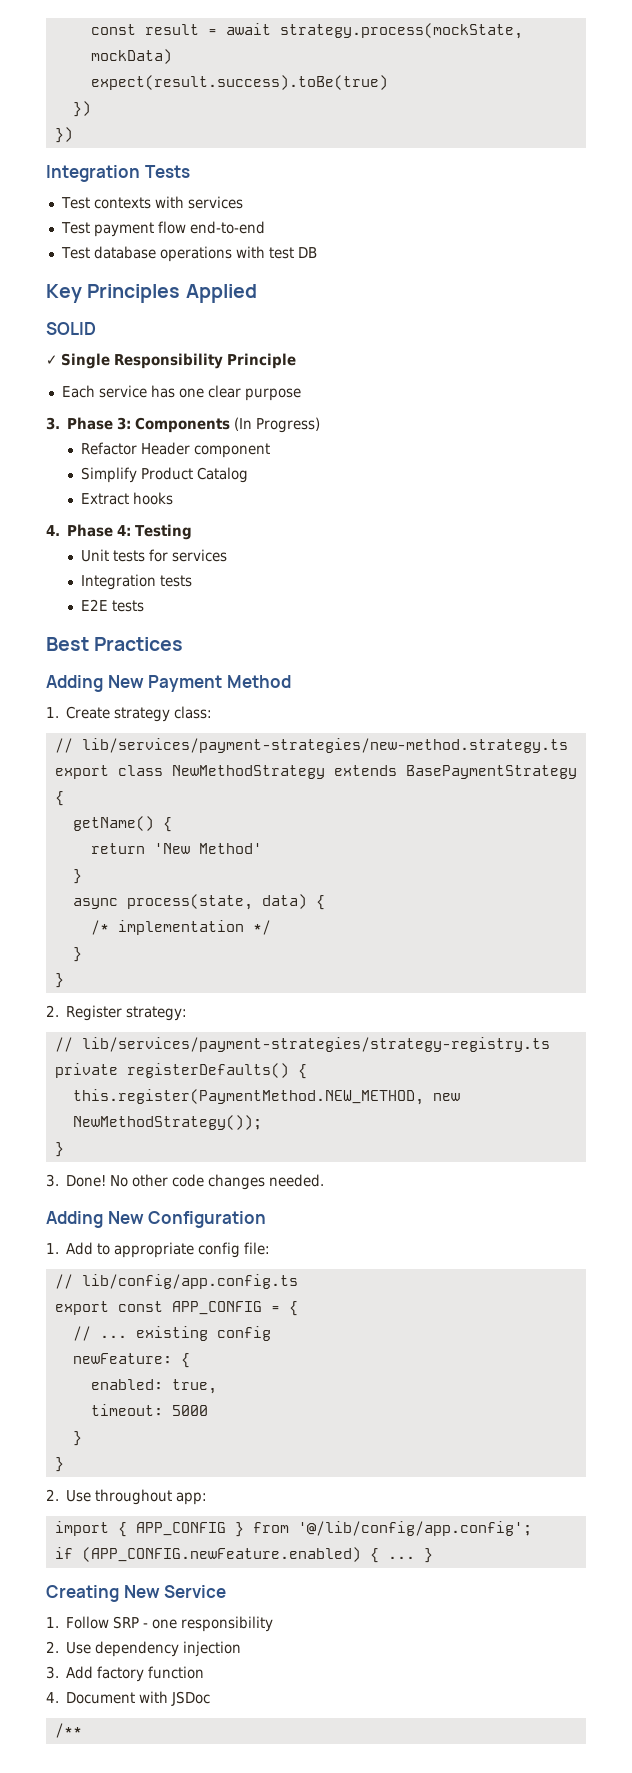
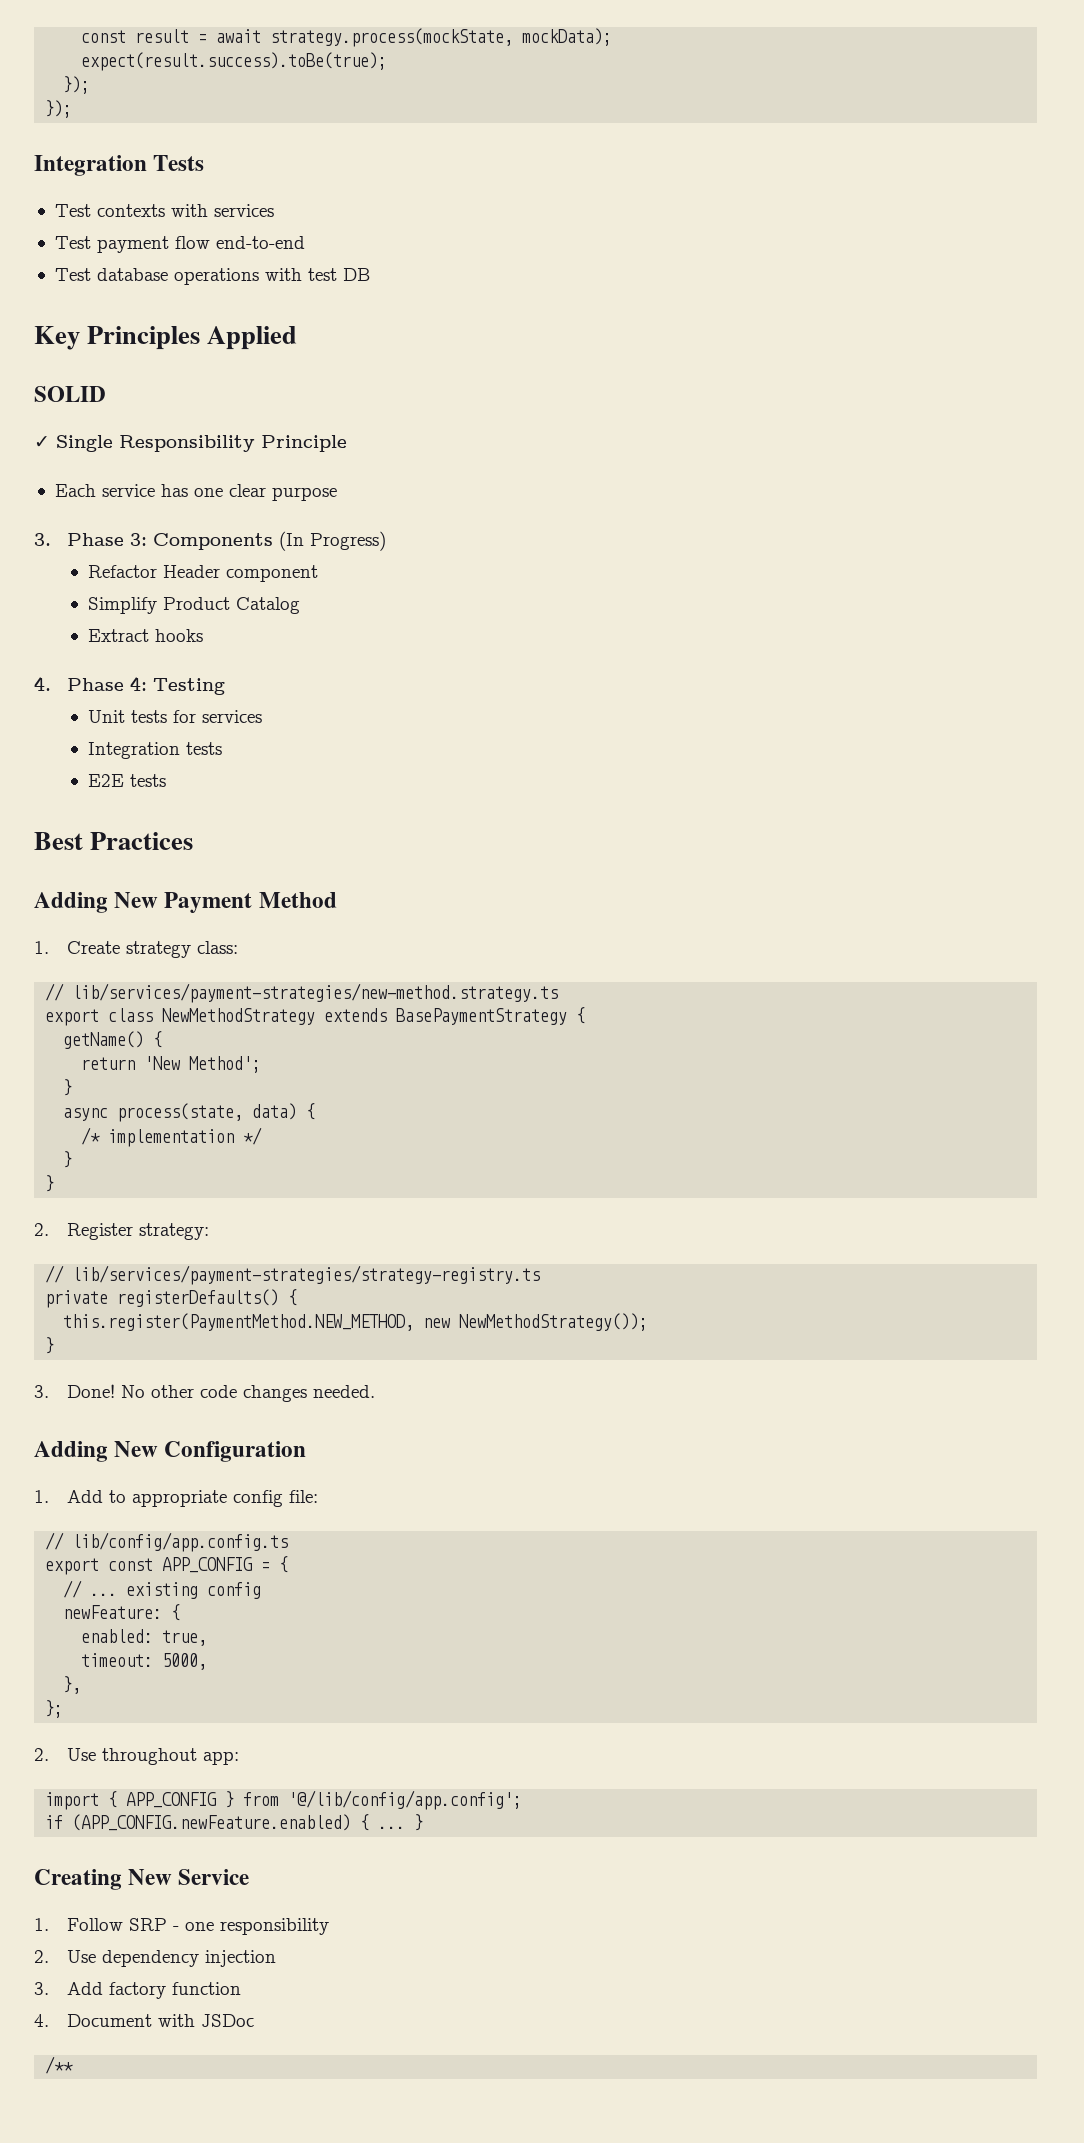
[90,49,172,64] [90,75,388,90] [72,101,91,117] [54,127,73,143] mockData) // expect(result.success).toBe(true) // }) // }) -> [522,28,613,46] [81,52,388,71] [63,76,91,94] [45,100,73,118] mockData); // expect(result.success).toBe(true); // }); // });
[198,843,262,854] Method' -> [189,1056,262,1073] Method';
[171,1405,208,1416] [72,1431,82,1446] [54,1457,64,1472] 5000 // } // } -> [162,1653,208,1670] [63,1676,82,1694] [45,1700,64,1718] 5000, // }, // };

